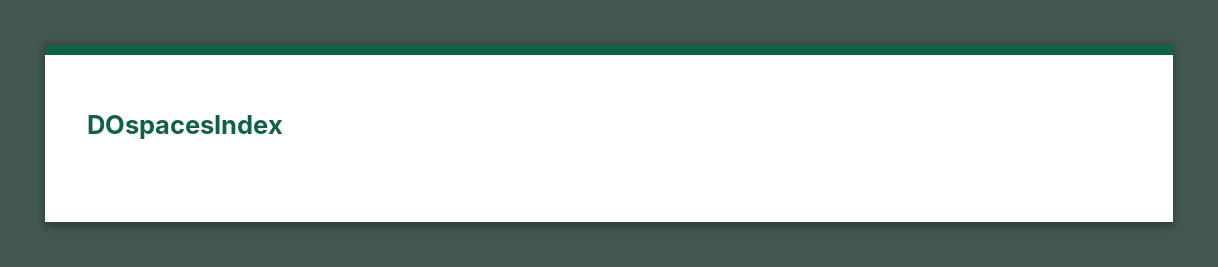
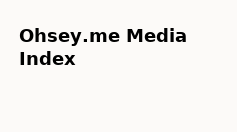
[87,115,283,139] DOspacesIndex -> [19,28,187,46] [19,51,76,65] Ohsey.me Media Index

